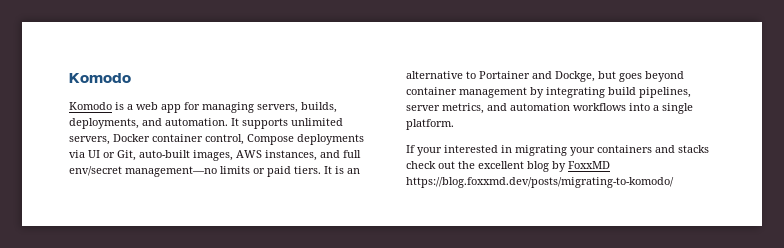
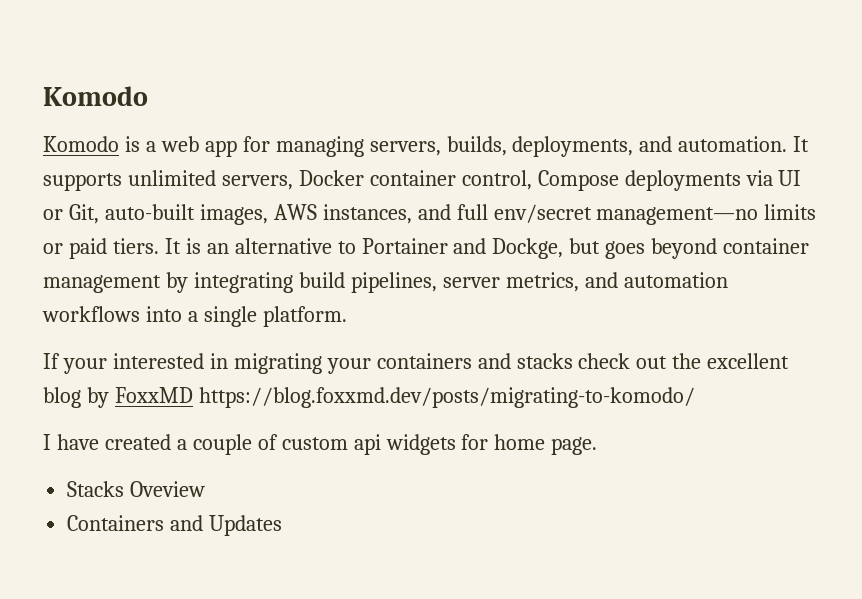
(674, 182) none -> [43,434,598,455] [67,481,206,497] [67,515,283,536] // I have created a couple of custom api widgets for home page. // Stacks Oveview // Containers and Updates

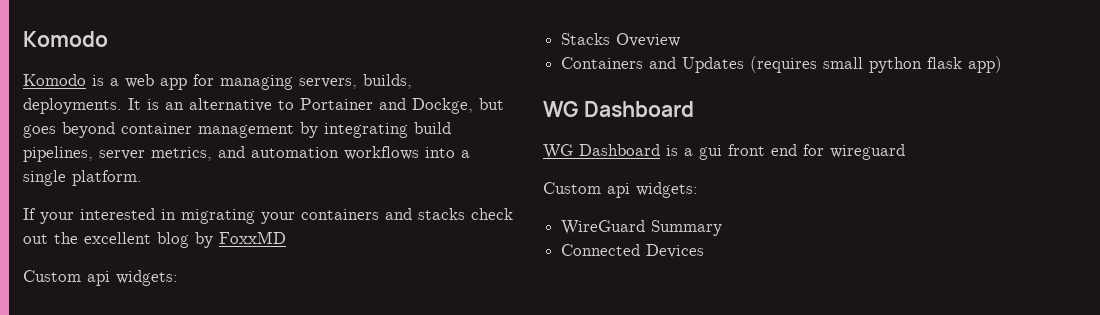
[512,136,810,157] [43,170,802,191] [43,204,817,225] [43,238,159,259] deployments, and automation. It supports unlimited servers, Docker container control, Compose deployments via UI or Git, auto-built images, AWS instances, and full env/secret management—no limits or paid tiers. -> [23,98,122,114] deployments.
[198,387,695,408] [43,434,598,455] https://blog.foxxmd.dev/posts/migrating-to-komodo/ // I have created a couple of custom api widgets for home page. -> [23,270,178,286] // Custom api widgets:
(283, 525) none -> [750,56,1003,73] [543,101,694,117] [543,144,905,160] [543,182,698,198] [561,220,723,236] [561,244,705,258] (requires small python flask app) // WG Dashboard // WG Dashboard is a gui front end for wireguard // Custom api widgets: // WireGuard Summary // Connected Devices

